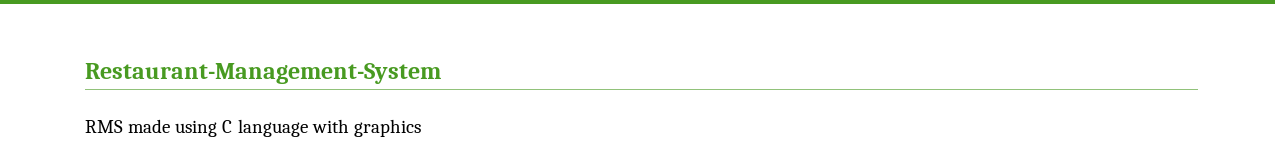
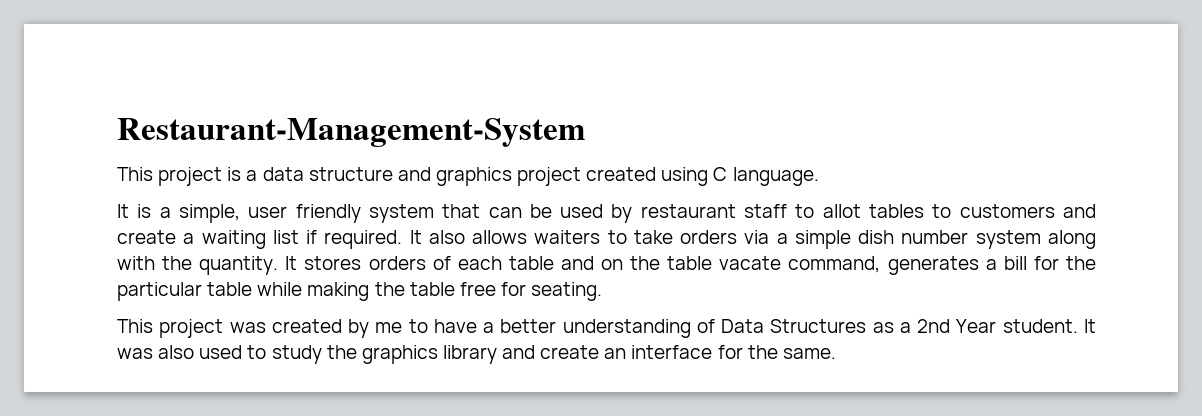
[85,119,421,137] RMS made using C language with graphics -> [117,167,819,186] [117,204,1096,223] [117,230,1097,249] [117,256,1096,275] [117,282,603,301] [117,319,1097,338] [117,345,836,364] This project is a data structure and graphics project created using C language. // It is a simple, user friendly system that can be used by restaurant staff to allot tables to customers and create a waiting list if required. It also allows waiters to take orders via a simple dish number system along with the quantity. It stores orders of each table and on the table vacate command, generates a bill for the particular table while making the table free for seating. // This project was created by me to have a better understanding of Data Structures as a 2nd Year student. It was also used to study the graphics library and create an interface for the same.

